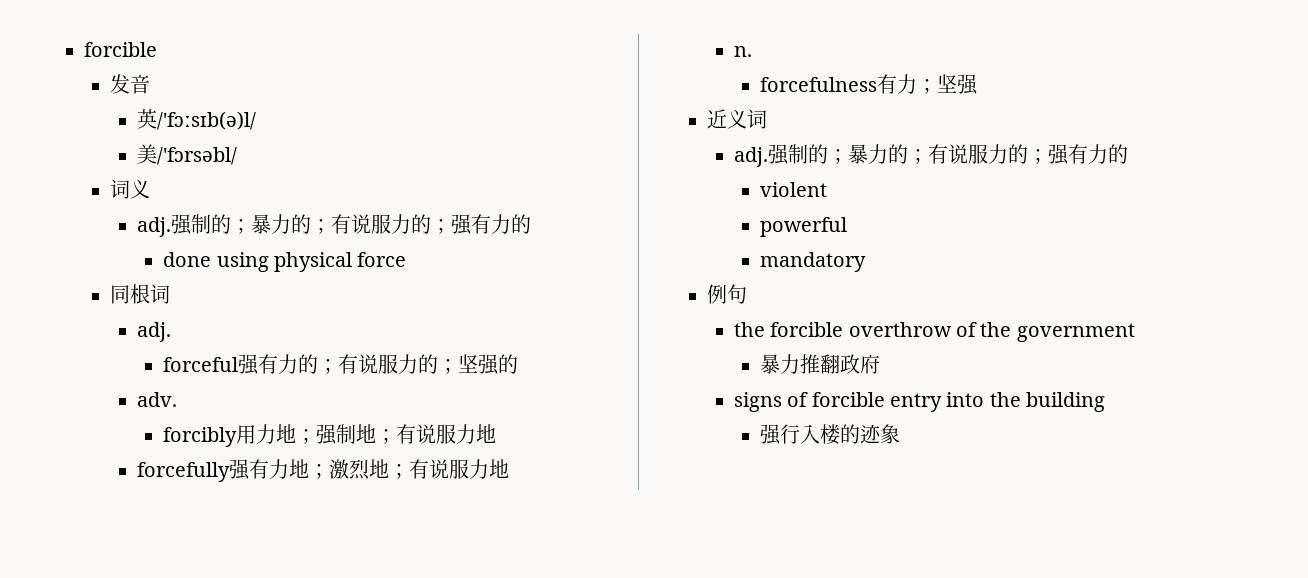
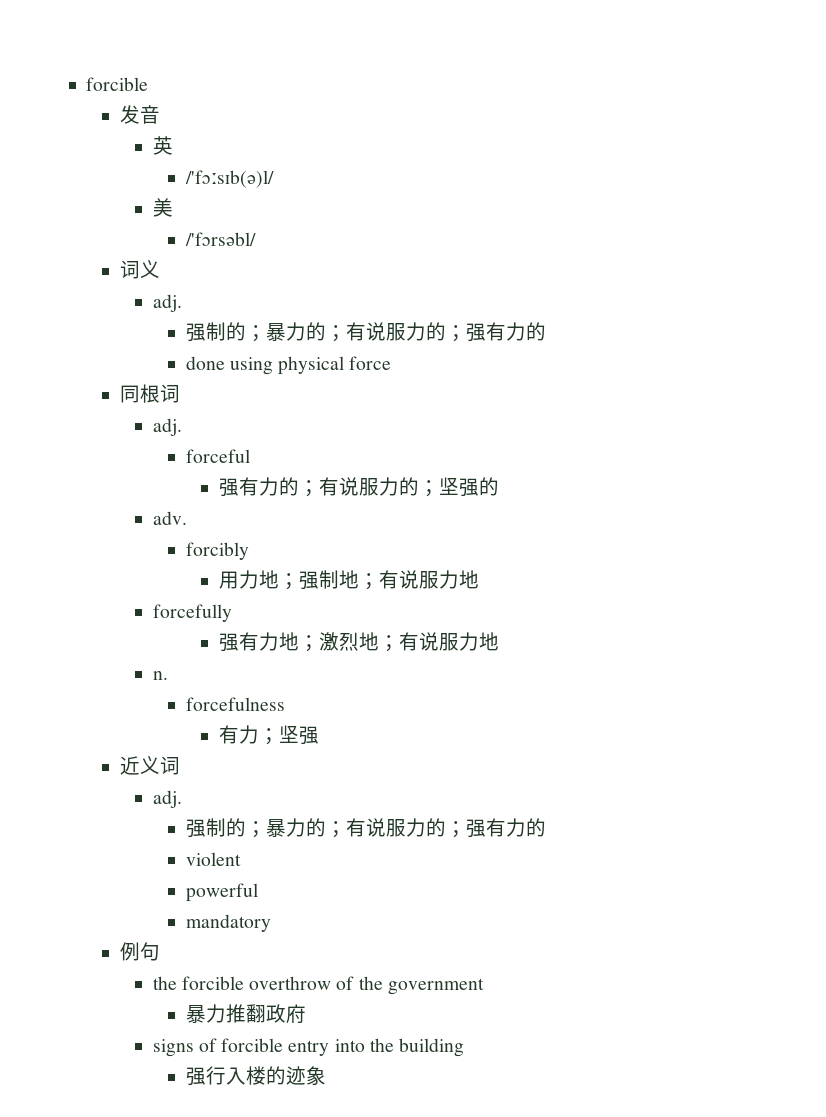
(157, 119) none -> (173, 145) //
(157, 154) none -> (173, 207) //
(171, 227) none -> (182, 303) //
(239, 364) none -> (250, 456) //
(238, 437) none -> (249, 551) //
(230, 472) none -> (232, 613) //
(878, 84) none -> (285, 704) //
(768, 157) none -> (182, 799) //

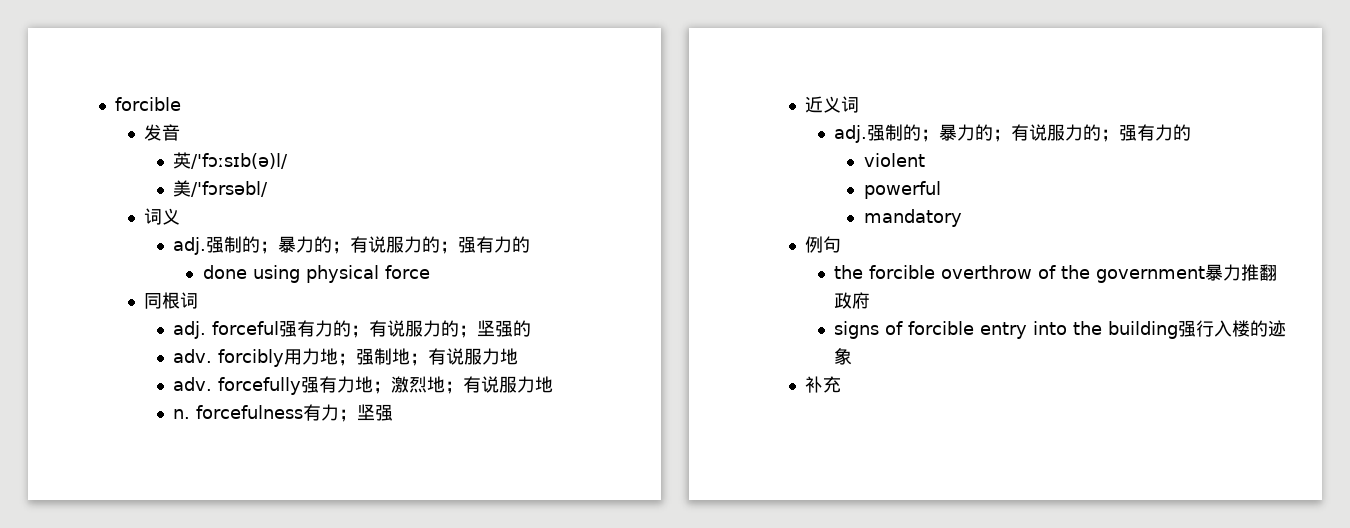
(173, 145) // -> (192, 160) none
(173, 207) // -> (192, 188) none
(182, 303) // -> (207, 246) none
(182, 427) // -> (207, 330) none
(250, 456) // -> (280, 328) none
(187, 518) // -> (213, 356) none
(249, 551) // -> (285, 358) none
(479, 579) none -> [173,377,213,391] adv.
(232, 613) // -> (302, 386) none
(168, 675) // -> (191, 414) none
(285, 704) // -> (304, 412) none
(182, 799) // -> (868, 134) none
(484, 986) // -> (1206, 274) none
(465, 1047) // -> (1179, 330) none
(326, 1075) none -> [805,376,842,393] // 补充

